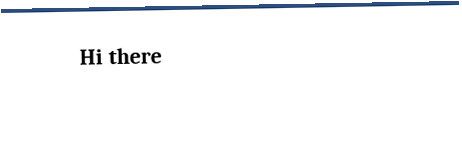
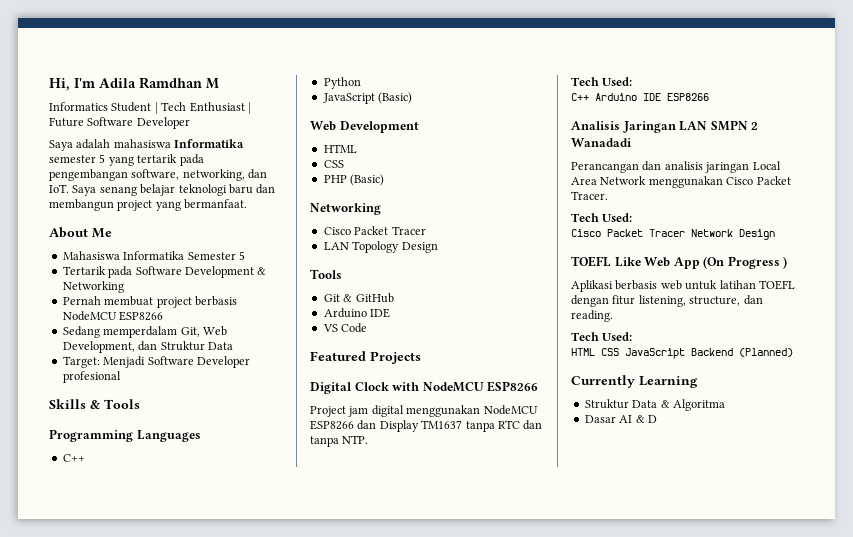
[79,47,162,65] Hi there -> [49,77,219,91] [49,102,251,114] [49,117,190,129] [49,139,245,151] [49,154,204,166] [49,169,268,181] [49,184,276,196] [49,199,248,211] [49,227,112,238] [62,251,245,260] [62,266,267,278] [62,281,124,293] [62,296,237,308] [62,311,164,321] [62,326,227,338] [62,341,233,353] [62,356,250,368] [62,371,121,383] [49,399,140,409] [49,429,201,442] [62,454,85,462] [323,77,361,89] [322,92,413,104] [310,121,419,133] [323,144,357,153] [323,160,344,168] [323,174,385,186] [310,203,381,215] [323,226,426,235] [323,241,438,253] [310,269,342,279] [323,293,394,303] [323,308,391,318] [322,323,368,333] [310,351,421,364] [310,381,539,394] [310,405,538,417] [310,420,543,432] [310,435,369,447] [571,77,633,86] [571,93,709,101] [571,120,759,133] [571,138,632,147] [571,161,781,173] [571,176,791,188] [571,191,608,200] [571,213,633,222] [571,229,775,240] [571,256,788,269] [571,280,795,292] [571,295,763,307] [571,310,613,322] [571,332,633,341] [571,348,793,359] [571,375,698,388] [584,399,725,411] [584,415,657,423] Hi, I'm Adila Ramdhan M // Informatics Student | Tech Enthusiast | Future Software Developer // Saya adalah mahasiswa Informatika semester 5 yang tertarik pada pengembangan software, networking, dan IoT. Saya senang belajar teknologi baru dan membangun project yang bermanfaat. // About Me // Mahasiswa Informatika Semester 5 // Tertarik pada Software Development & Networking // Pernah membuat project berbasis NodeMCU ESP8266 // Sedang memperdalam Git, Web Development, dan Struktur Data // Target: Menjadi Software Developer profesional // Skills & Tools // Programming Languages // C++ // Python // JavaScript (Basic) // Web Development // HTML // CSS // PHP (Basic) // Networking // Cisco Packet Tracer // LAN Topology Design // Tools // Git & GitHub // Arduino IDE // VS Code // Featured Projects // Digital Clock with NodeMCU ESP8266 // Project jam digital menggunakan NodeMCU ESP8266 dan Display TM1637 tanpa RTC dan tanpa NTP. // Tech Used: // C++ Arduino IDE ESP8266 // Analisis Jaringan LAN SMPN 2 Wanadadi // Perancangan dan analisis jaringan Local Area Network menggunakan Cisco Packet Tracer. // Tech Used: // Cisco Packet Tracer Network Design // TOEFL Like Web App (On Progress ) // Aplikasi berbasis web untuk latihan TOEFL dengan fitur listening, structure, dan reading. // Tech Used: // HTML CSS JavaScript Backend (Planned) // Currently Learning // Struktur Data & Algoritma // Dasar AI & D

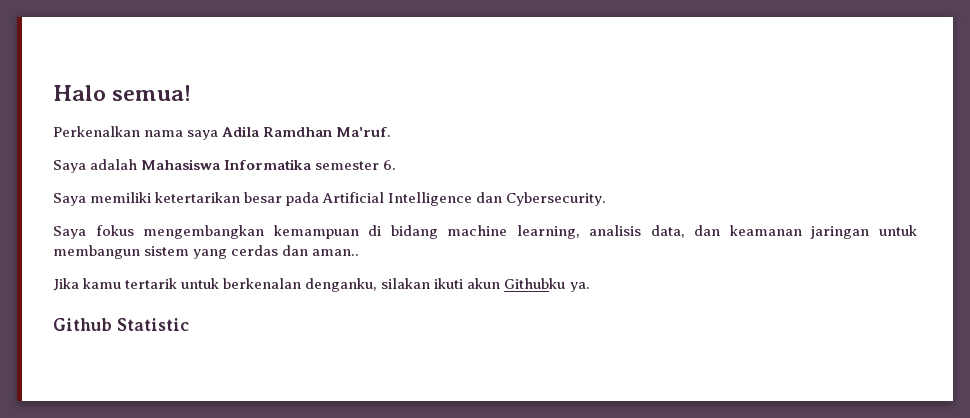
[49,77,219,91] [49,102,251,114] [49,117,190,129] Hi, I'm Adila Ramdhan M // Informatics Student | Tech Enthusiast | Future Software Developer -> [53,85,192,101] [53,126,392,140] Halo semua! // Perkenalkan nama saya Adila Ramdhan Ma'ruf.
[113,139,171,148] mahasiswa -> [141,159,221,170] Mahasiswa
[99,154,204,166] [49,169,268,181] [49,184,276,196] [49,199,248,211] [49,227,112,238] [62,251,245,260] [62,266,267,278] [62,281,124,293] [62,296,237,308] [62,311,164,321] [62,326,227,338] [62,341,233,353] [62,356,250,368] [62,371,121,383] [49,399,140,409] [49,429,201,442] [62,454,85,462] [323,77,361,89] [322,92,413,104] [310,121,419,133] [323,144,357,153] [323,160,344,168] [323,174,385,186] [310,203,381,215] [323,226,426,235] [323,241,438,253] [310,269,342,279] [323,293,394,303] [323,308,391,318] [322,323,368,333] [310,351,421,364] [310,381,539,394] [310,405,538,417] [310,420,543,432] [310,435,369,447] [571,77,633,86] [571,93,709,101] [571,120,759,133] [571,138,632,147] [571,161,781,173] [571,176,791,188] [571,191,608,200] [571,213,633,222] [571,229,775,240] [571,256,788,269] [571,280,795,292] [571,295,763,307] [571,310,613,322] [571,332,633,341] [571,348,793,359] [571,375,698,388] [584,399,725,411] [584,415,657,423] 5 yang tertarik pada pengembangan software, networking, dan IoT. Saya senang belajar teknologi baru dan membangun project yang bermanfaat. // About Me // Mahasiswa Informatika Semester 5 // Tertarik pada Software Development & Networking // Pernah membuat project berbasis NodeMCU ESP8266 // Sedang memperdalam Git, Web Development, dan Struktur Data // Target: Menjadi Software Developer profesional // Skills & Tools // Programming Languages // C++ // Python // JavaScript (Basic) // Web Development // HTML // CSS // PHP (Basic) // Networking // Cisco Packet Tracer // LAN Topology Design // Tools // Git & GitHub // Arduino IDE // VS Code // Featured Projects // Digital Clock with NodeMCU ESP8266 // Project jam digital menggunakan NodeMCU ESP8266 dan Display TM1637 tanpa RTC dan tanpa NTP. // Tech Used: // C++ Arduino IDE ESP8266 // Analisis Jaringan LAN SMPN 2 Wanadadi // Perancangan dan analisis jaringan Local Area Network menggunakan Cisco Packet Tracer. // Tech Used: // Cisco Packet Tracer Network Design // TOEFL Like Web App (On Progress ) // Aplikasi berbasis web untuk latihan TOEFL dengan fitur listening, structure, dan reading. // Tech Used: // HTML CSS JavaScript Backend (Planned) // Currently Learning // Struktur Data & Algoritma // Dasar AI & D -> [383,160,397,170] [53,192,607,206] [53,225,918,239] [53,245,360,259] [53,278,590,292] [53,318,189,331] 6. // Saya memiliki ketertarikan besar pada Artificial Intelligence dan Cybersecurity. // Saya fokus mengembangkan kemampuan di bidang machine learning, analisis data, dan keamanan jaringan untuk membangun sistem yang cerdas dan aman.. // Jika kamu tertarik untuk berkenalan denganku, silakan ikuti akun Githubku ya. // Github Statistic

